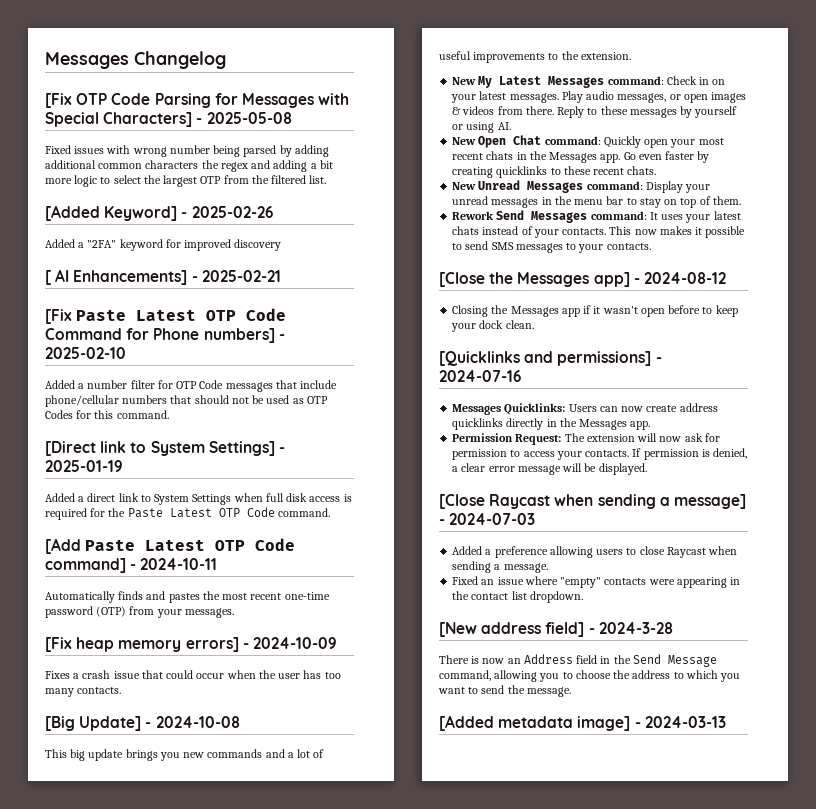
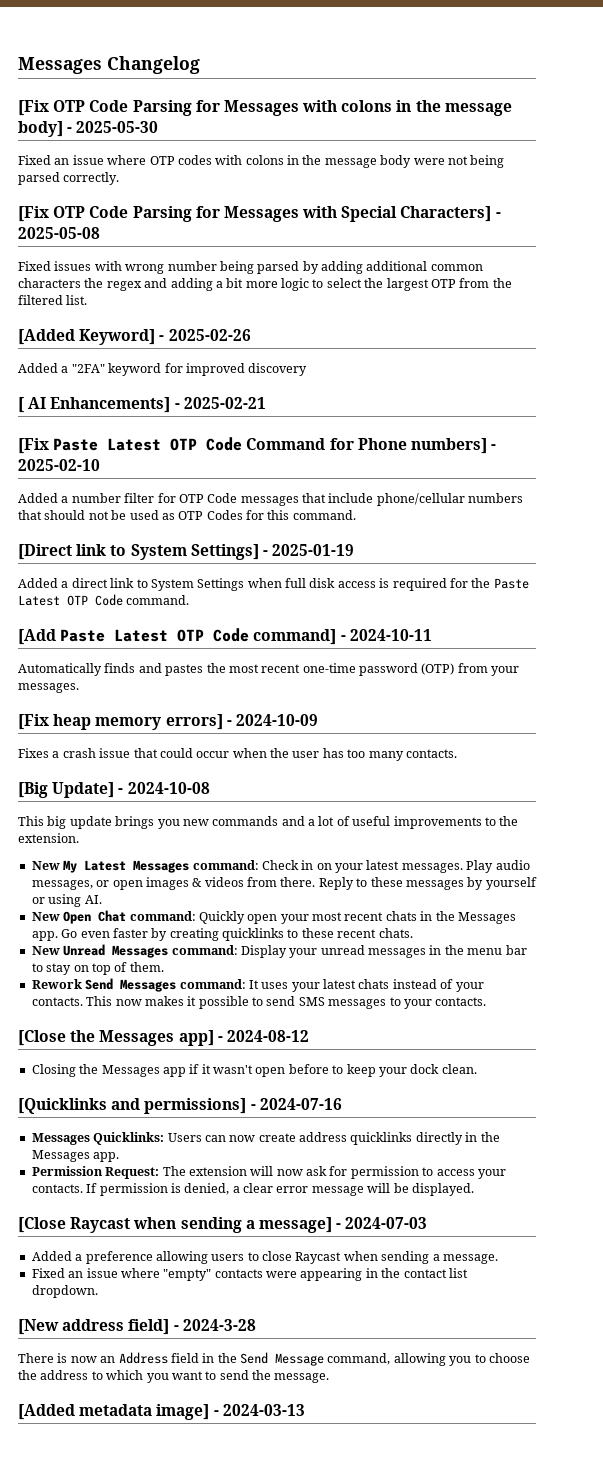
(226, 60) none -> [18,100,512,116] [18,121,159,137] [18,155,505,168] [18,172,120,185] // [Fix OTP Code Parsing for Messages with colons in the message body] - 2025-05-30 // Fixed an issue where OTP codes with colons in the message body were not being parsed correctly.

